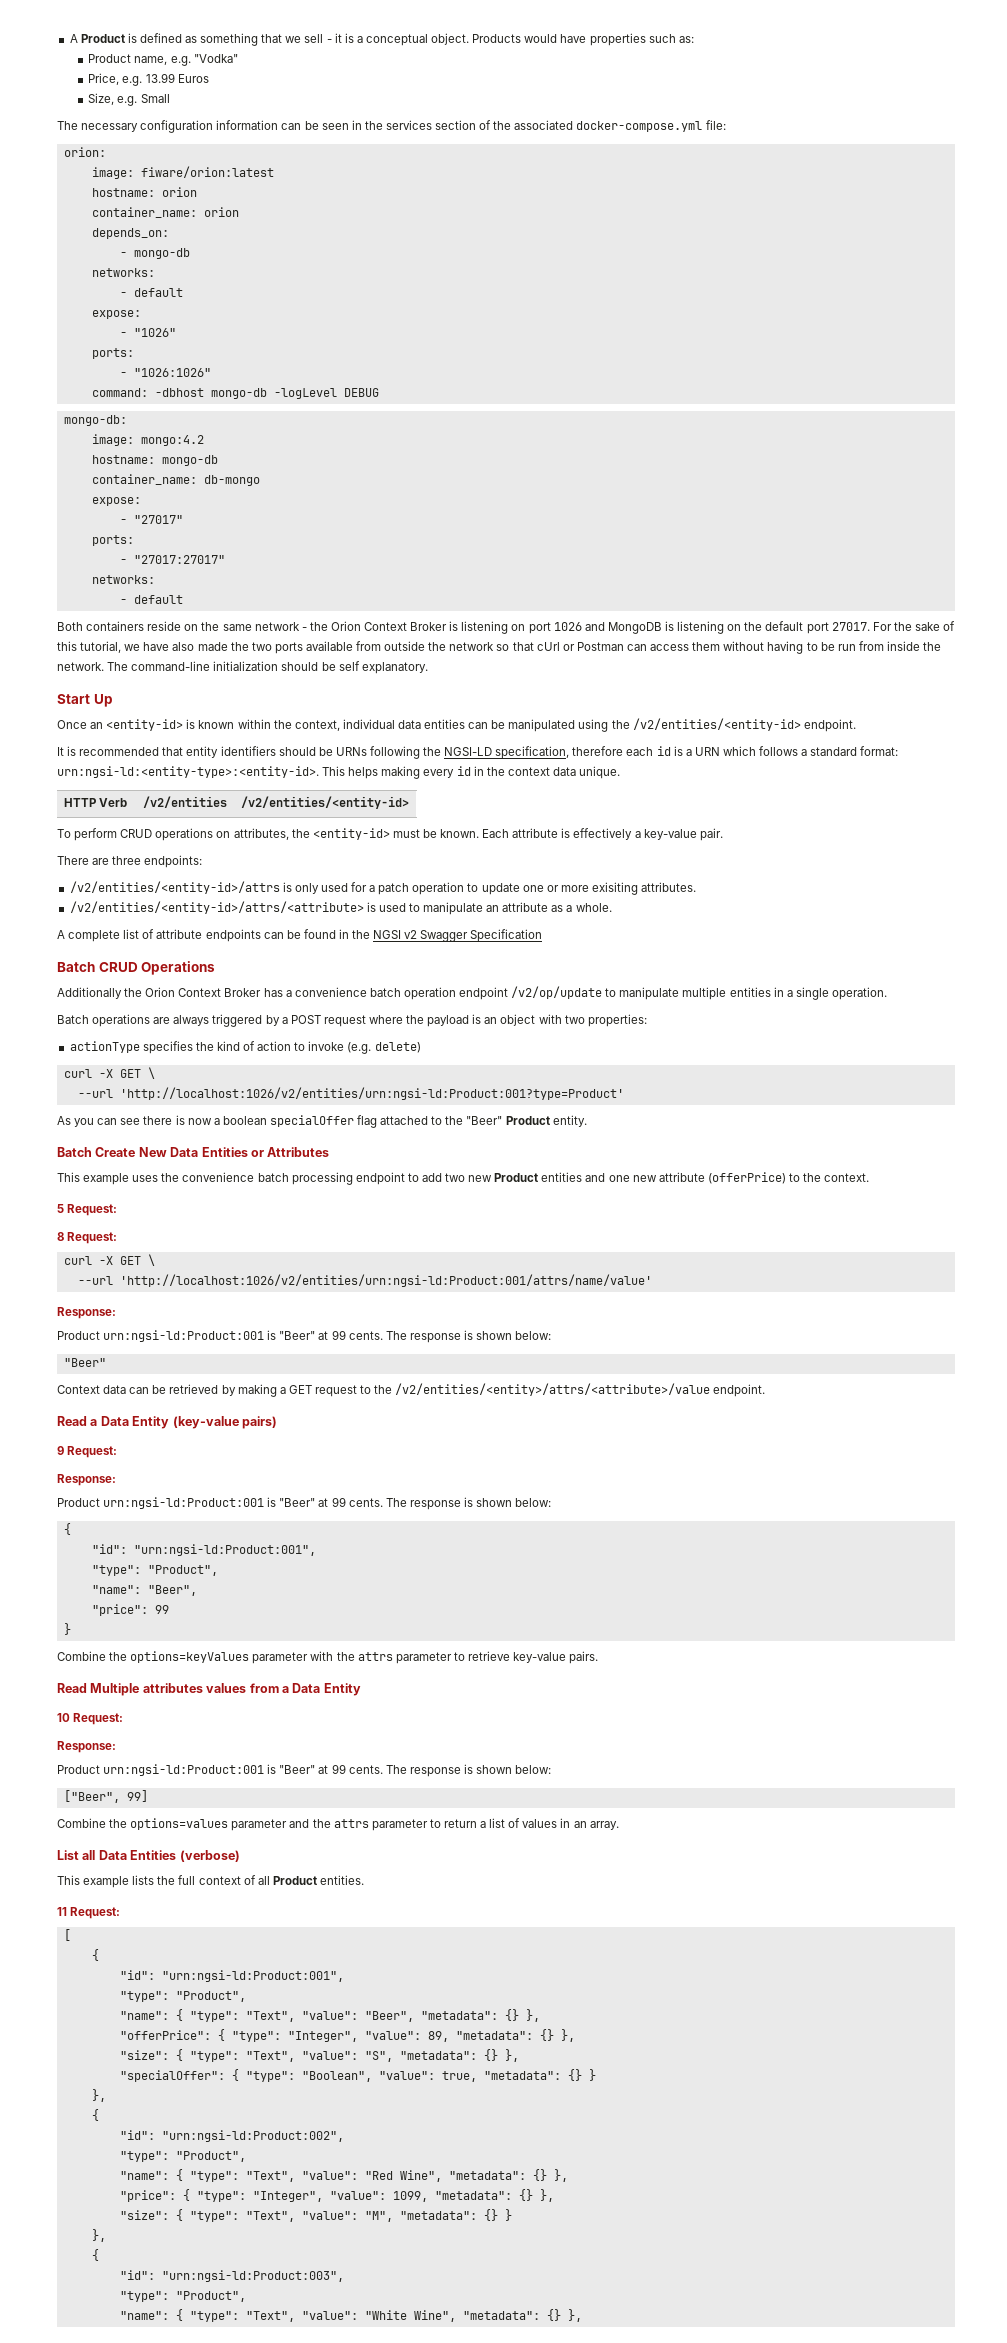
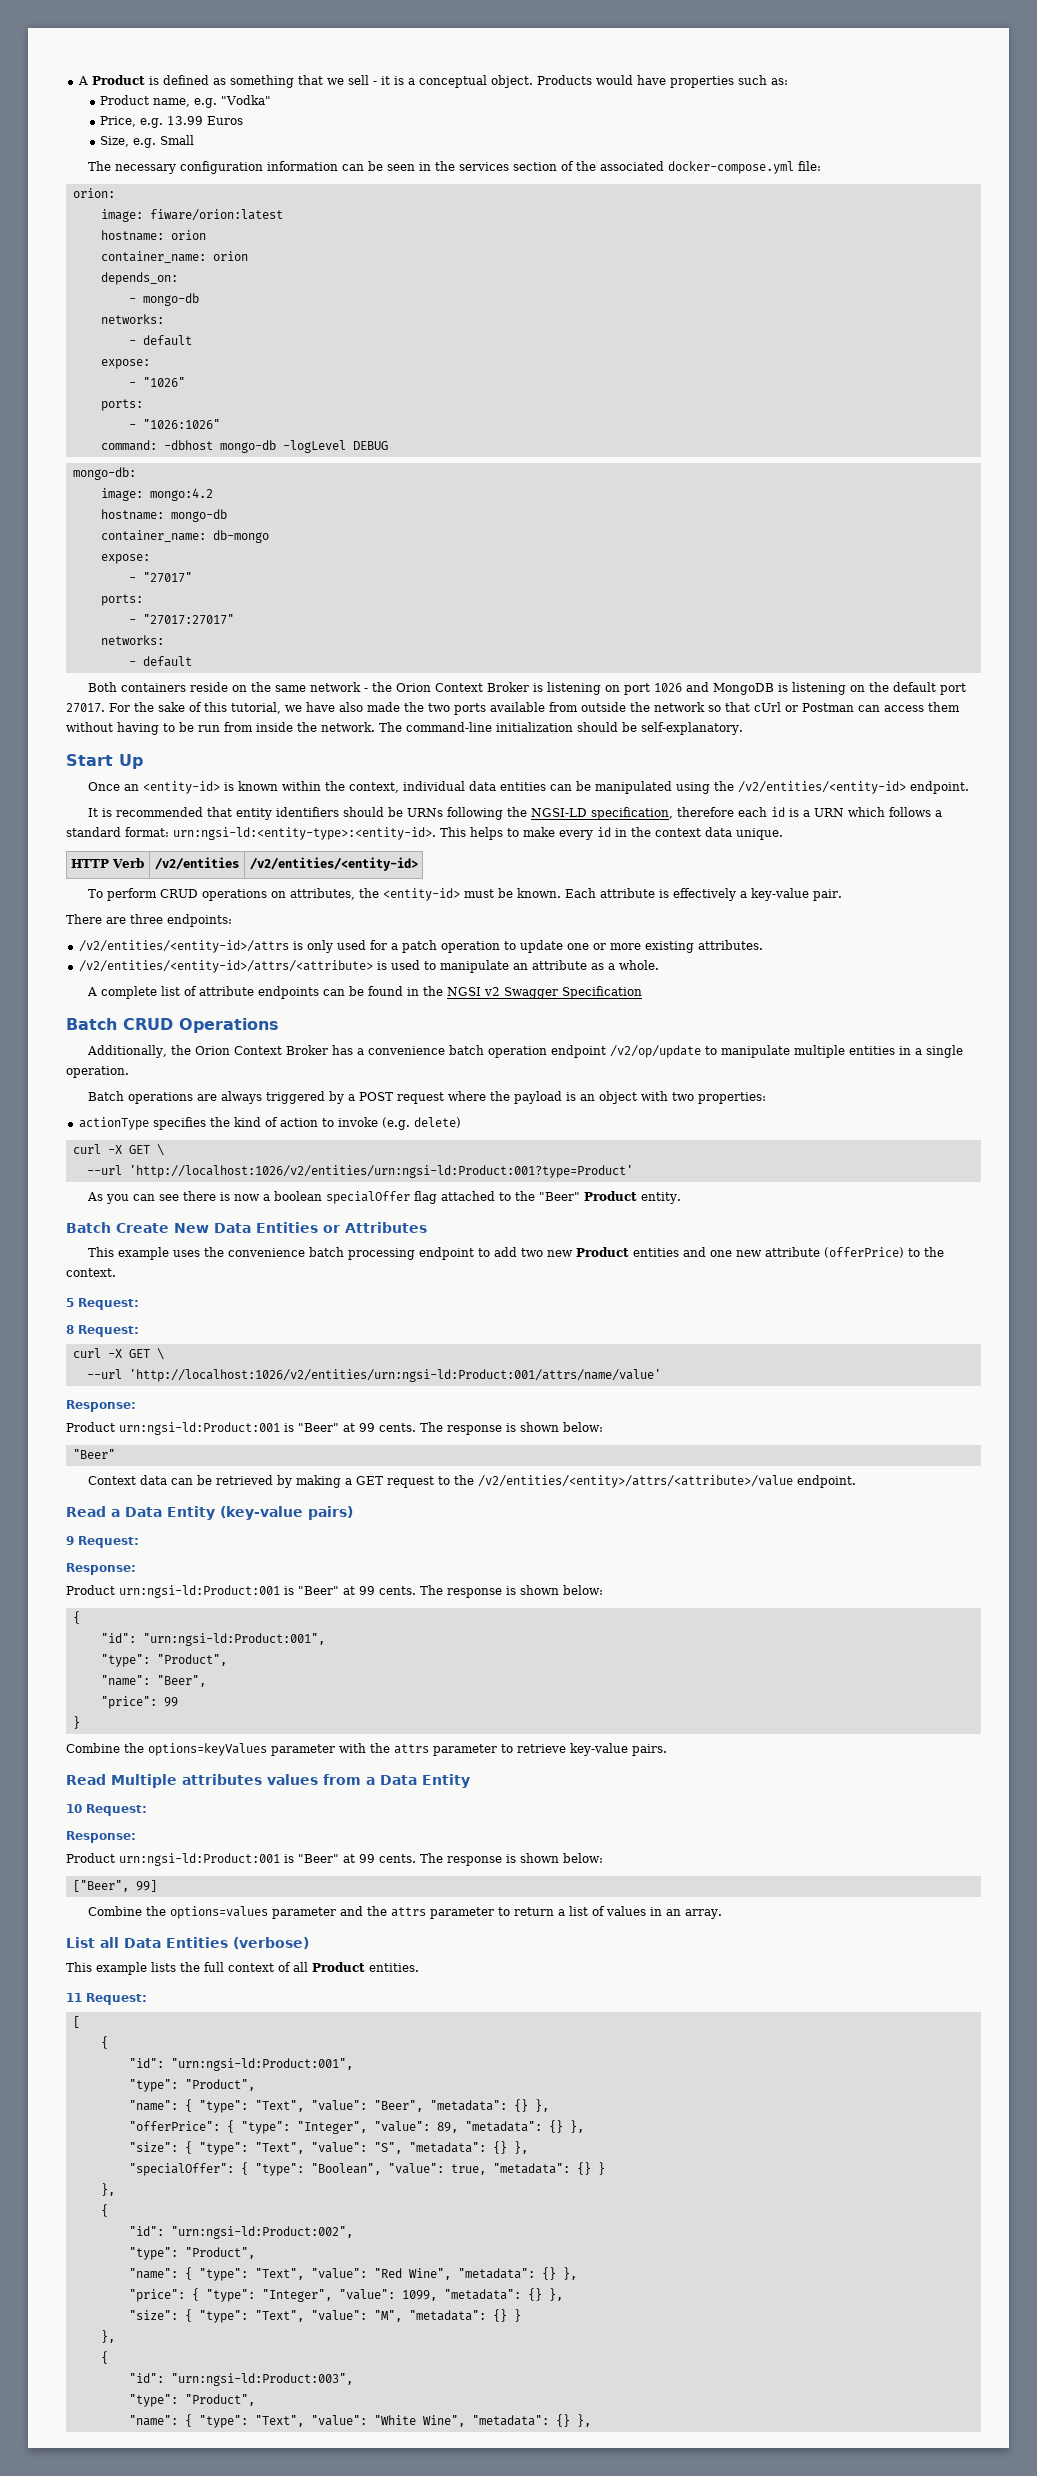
[338,661,428,674] self explanatory. -> [641,722,743,735] self-explanatory.
[381,766,421,779] making -> [507,827,555,837] to make
[592,882,639,895] exisiting -> [644,941,694,953] existing
[57,987,122,999] Additionally -> [87,1045,168,1058] Additionally,

